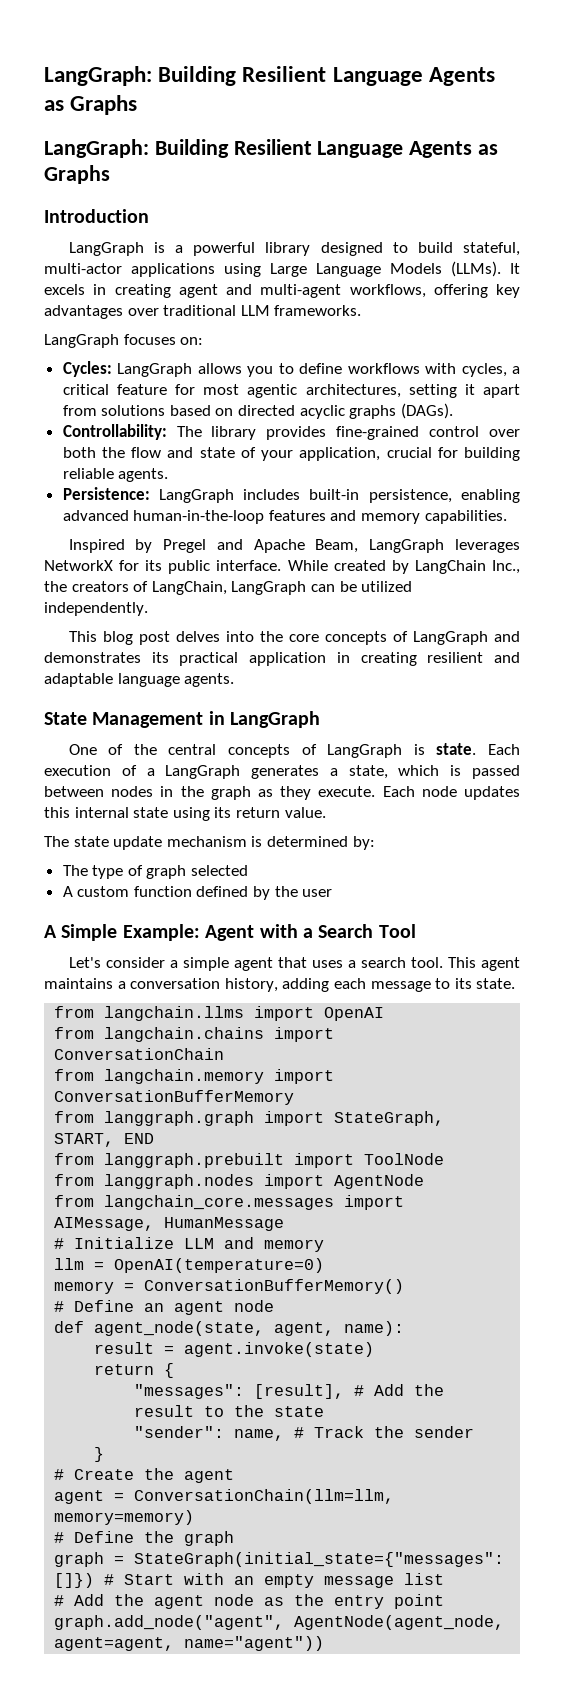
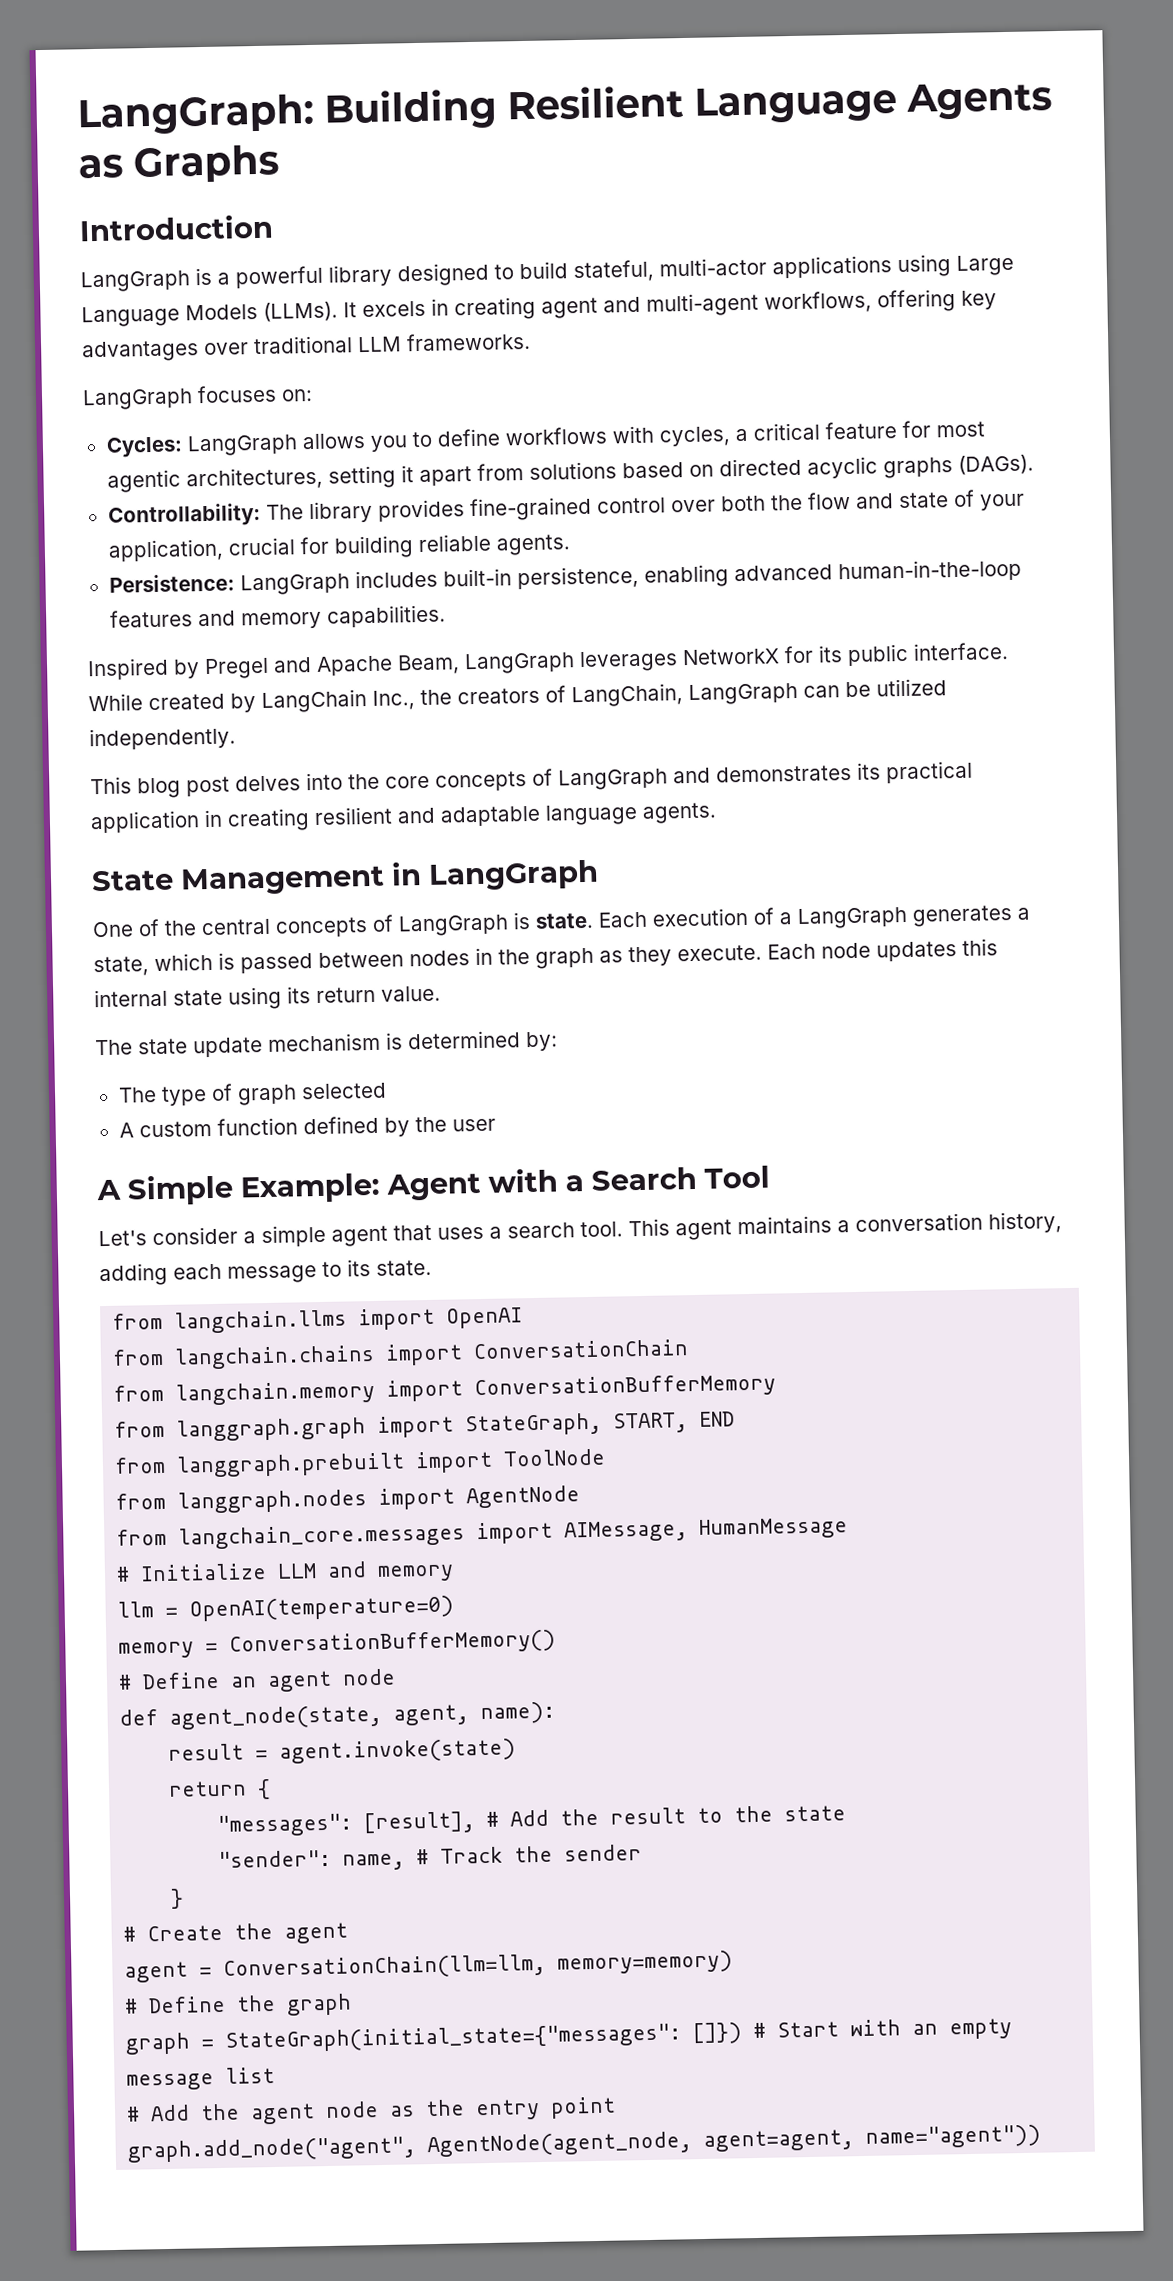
[44,66,495,86] [44,95,138,115] [44,139,499,158] [44,165,110,184] LangGraph: Building Resilient Language Agents as Graphs // LangGraph: Building Resilient Language Agents as Graphs -> [77,82,1052,136] [78,144,280,184] LangGraph: Building Resilient Language Agents as Graphs

